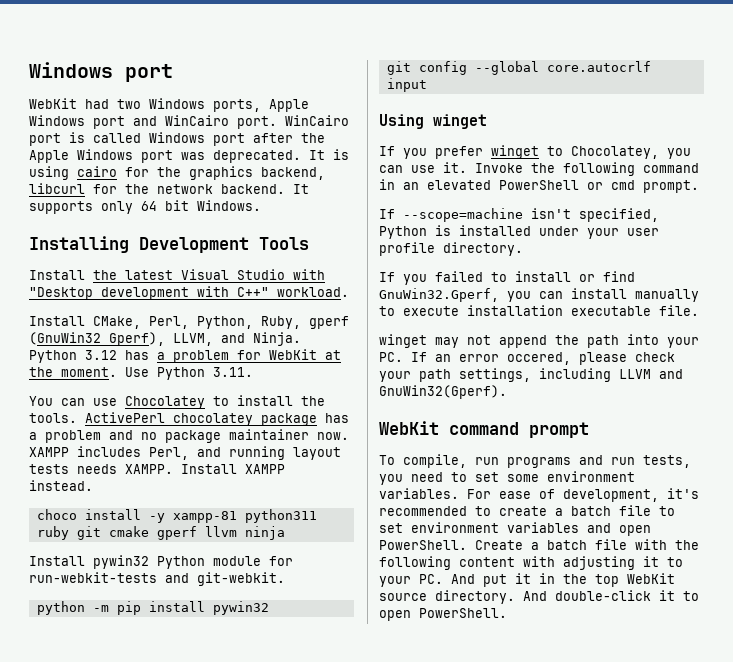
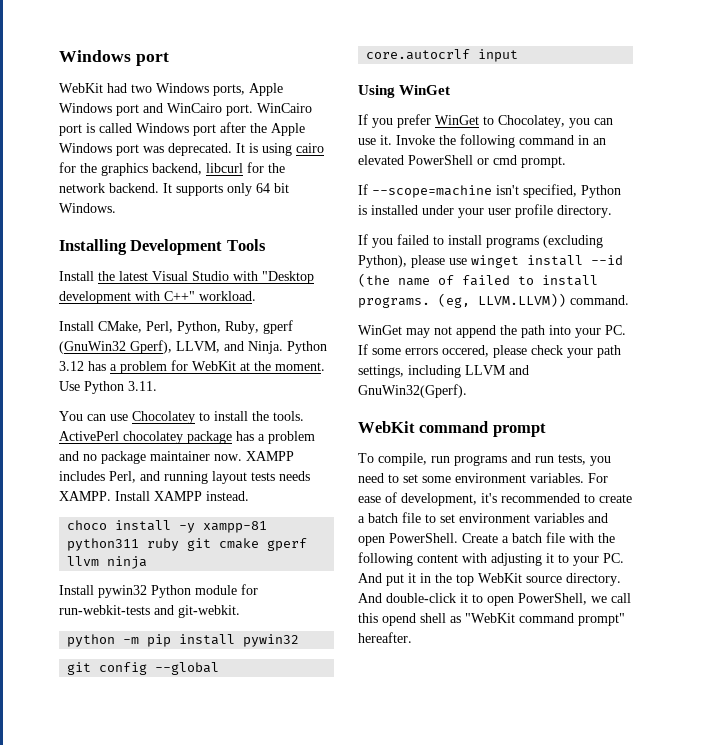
[433,114,487,129] winget -> [399,85,451,95] WinGet
[491,145,539,159] winget -> [435,115,479,125] WinGet
[579,271,635,282] [379,288,699,302] [379,305,699,316] [379,334,427,348] or find GnuWin32.Gperf, you can install manually to execute installation executable file. // winget -> [486,235,603,248] [358,255,623,268] [358,273,598,287] [358,293,629,308] [358,325,402,335] programs (excluding Python), please use winget install --id (the name of failed to install programs. (eg, LLVM.LLVM)) command. // WinGet
[435,354,499,362] an error -> [372,348,438,355] some errors
[419,608,507,618] PowerShell. -> [518,593,631,605] [358,613,625,626] [358,632,412,643] PowerShell, we call this opend shell as "WebKit command prompt" hereafter.

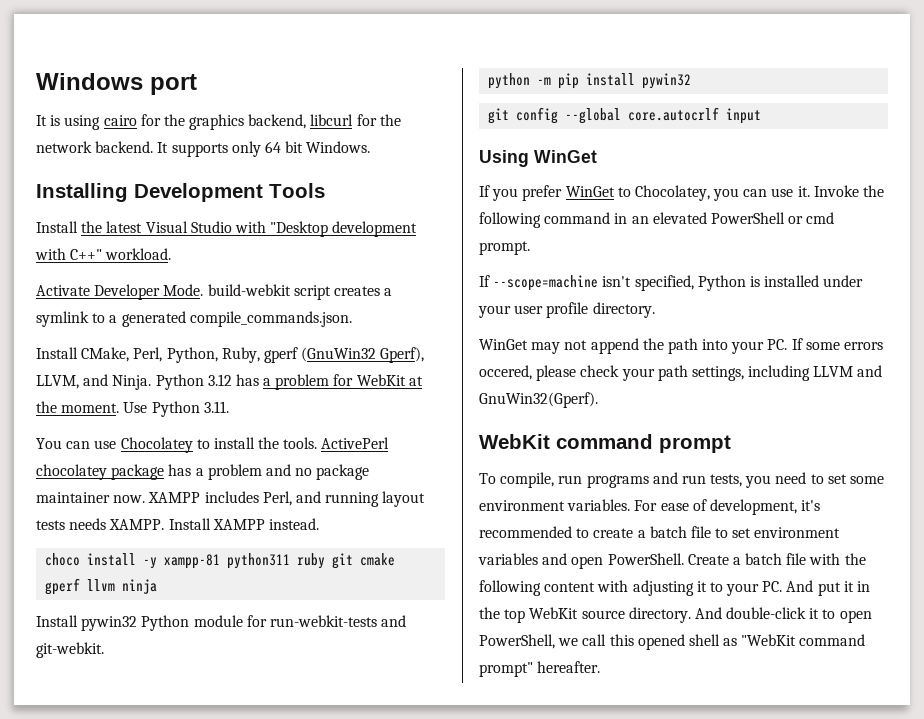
[59,83,283,96] [59,103,312,116] [59,122,305,136] [59,143,232,156] WebKit had two Windows ports, Apple Windows port and WinCairo port. WinCairo port is called Windows port after the Apple Windows port was deprecated. -> (197, 84) none
(256, 296) none -> [36,284,393,300] [36,311,352,327] // Activate Developer Mode. build-webkit script creates a symlink to a generated compile_commands.json.
[358,234,603,248] [358,255,623,268] [358,273,598,287] [358,293,629,308] // If you failed to install programs (excluding Python), please use winget install --id (the name of failed to install programs. (eg, LLVM.LLVM)) command. -> (655, 310) none
[382,613,416,626] opend -> [637,634,685,650] opened

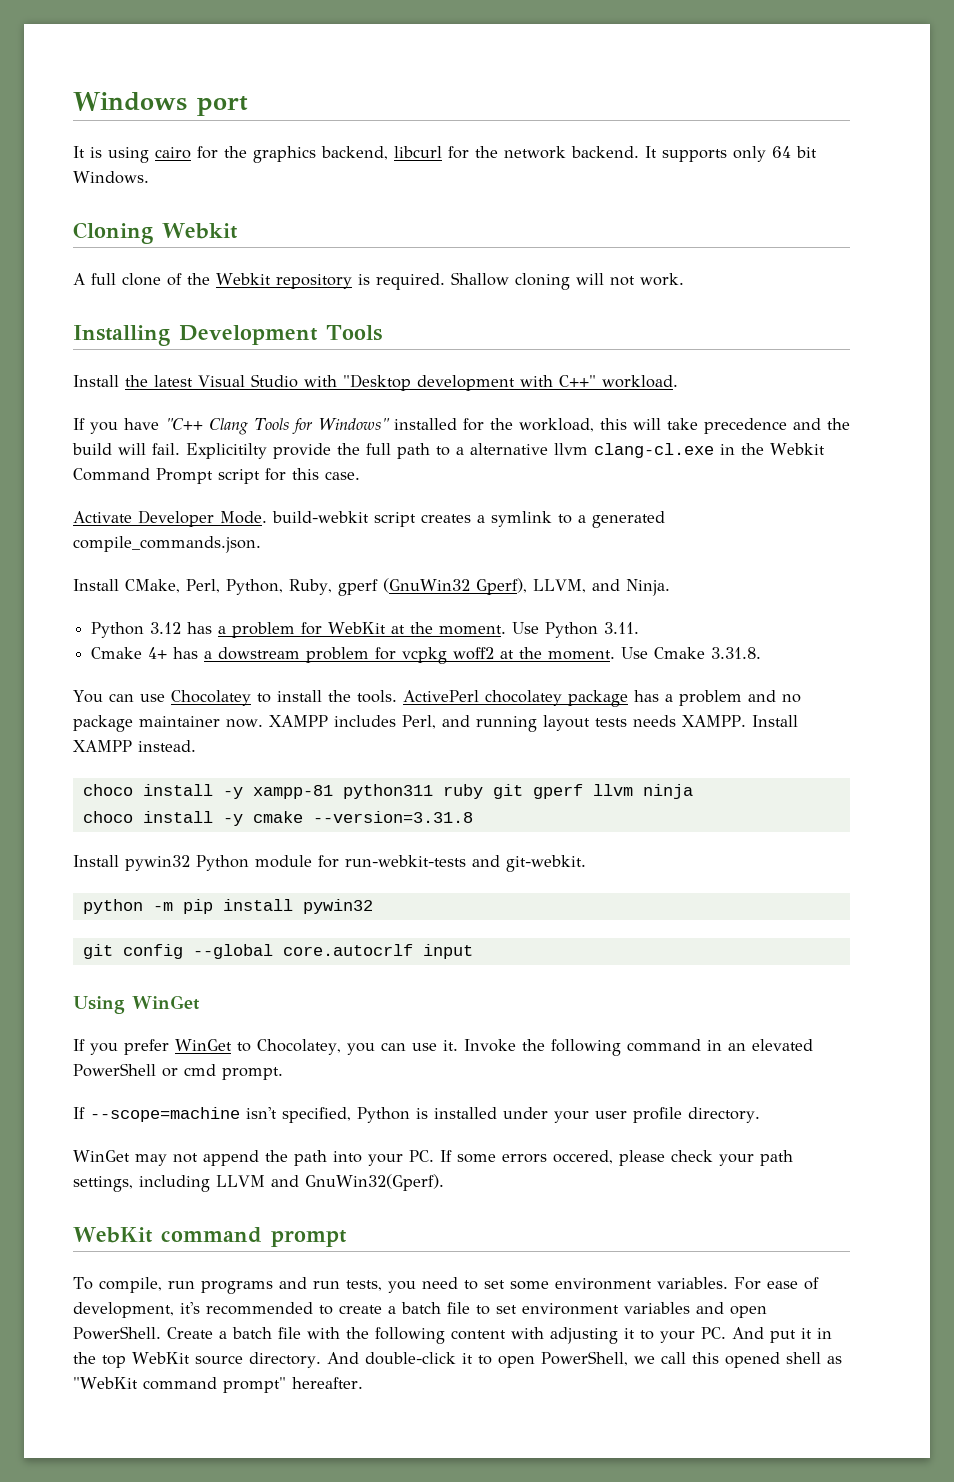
(371, 147) none -> [73,222,238,244] [73,272,684,290] // Cloning Webkit // A full clone of the Webkit repository is required. Shallow cloning will not work.
(172, 254) none -> [73,418,850,435] [72,443,825,459] [73,468,360,484] // If you have "C++ Clang Tools for Windows" installed for the workload, this will take precedence and the build will fail. Explicitilty provide the full path to a alternative llvm clang-cl.exe in the Webkit Command Prompt script for this case.
(152, 382) none -> (670, 587) //
(229, 407) none -> [91,647,762,664] // Cmake 4+ has a dowstream problem for vcpkg woff2 at the moment. Use Cmake 3.31.8.
[360,553,396,566] cmake -> (523, 791) none
(158, 586) none -> [82,811,473,826] // choco install -y cmake --version=3.31.8

